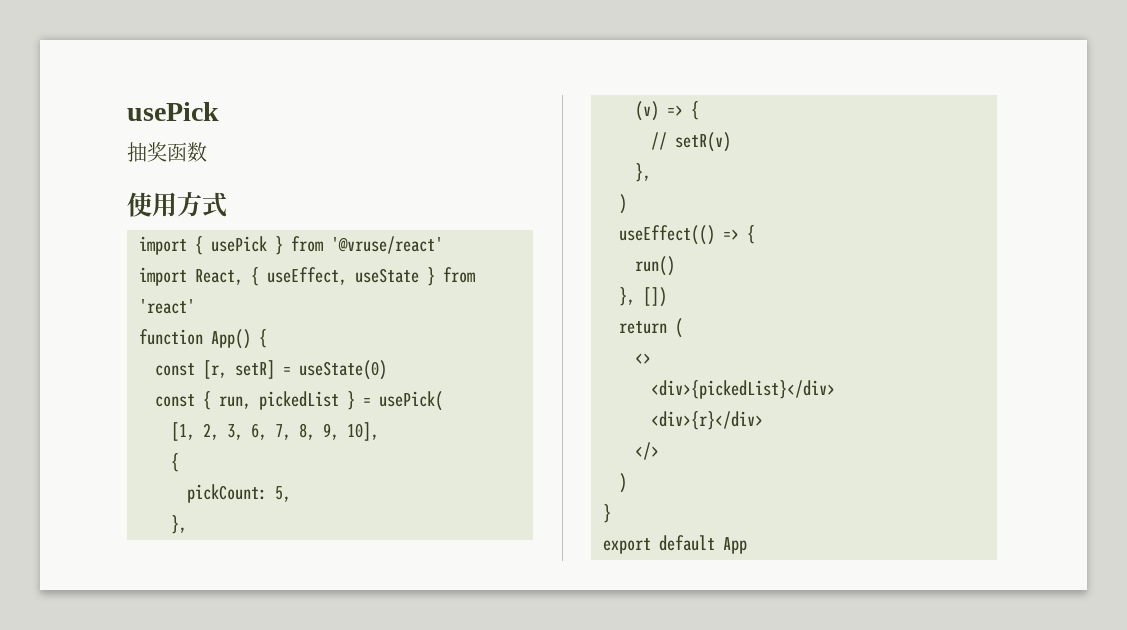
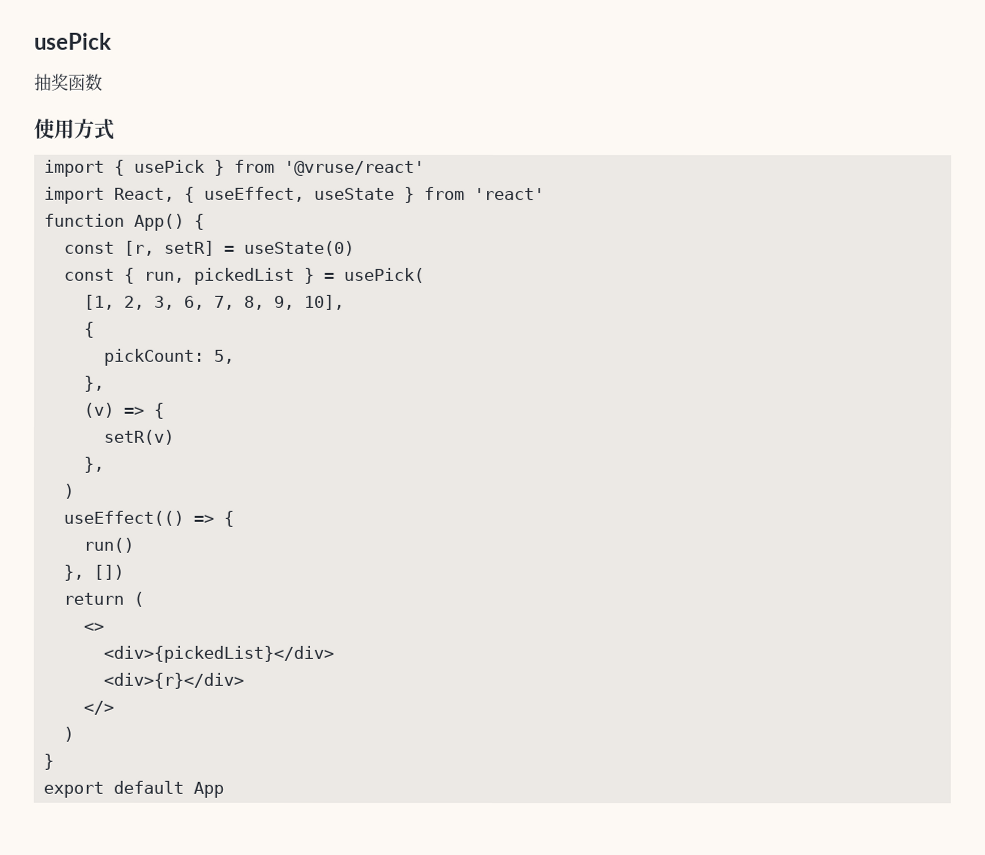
[651,132,667,150] // -> (166, 410) none

